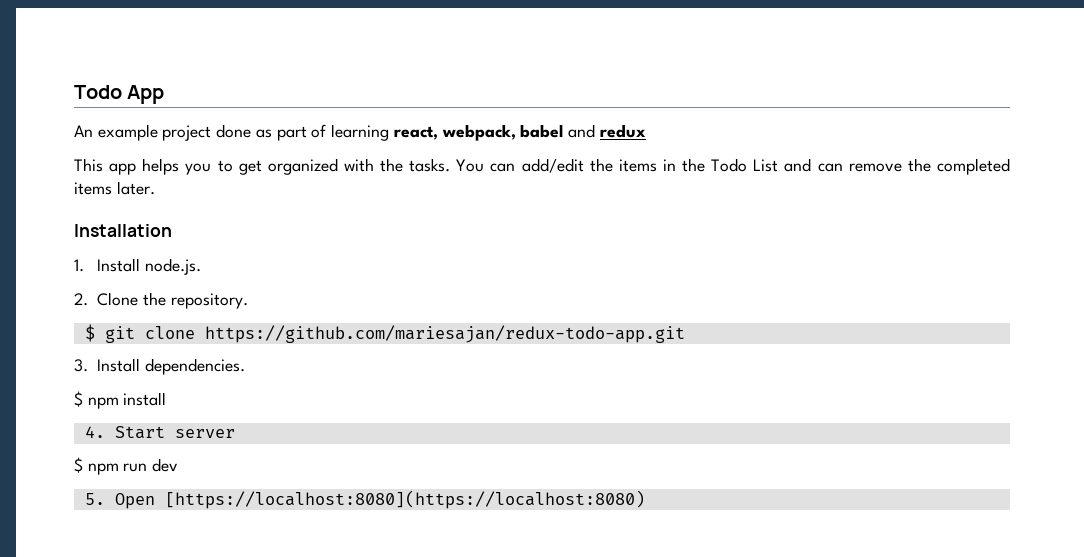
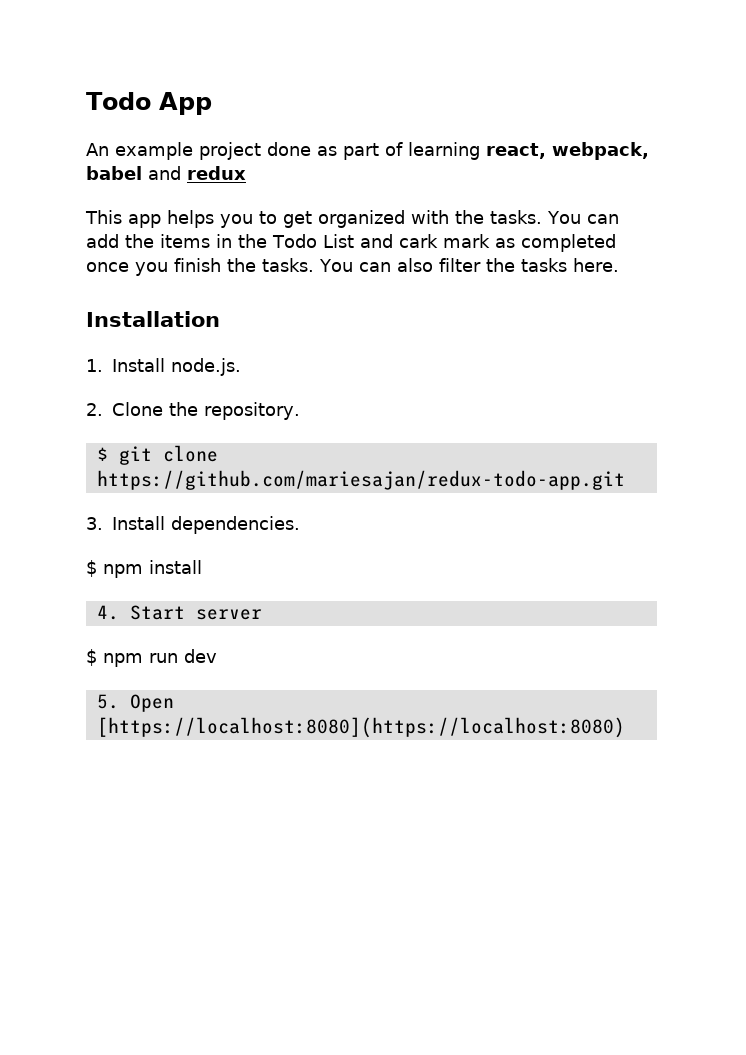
[521,158,584,173] add/edit -> [86,234,119,248] add
[817,158,1011,175] [74,181,155,195] can remove the completed items later. -> [398,234,616,252] [86,258,619,276] cark mark as completed once you finish the tasks. You can also filter the tasks here.

